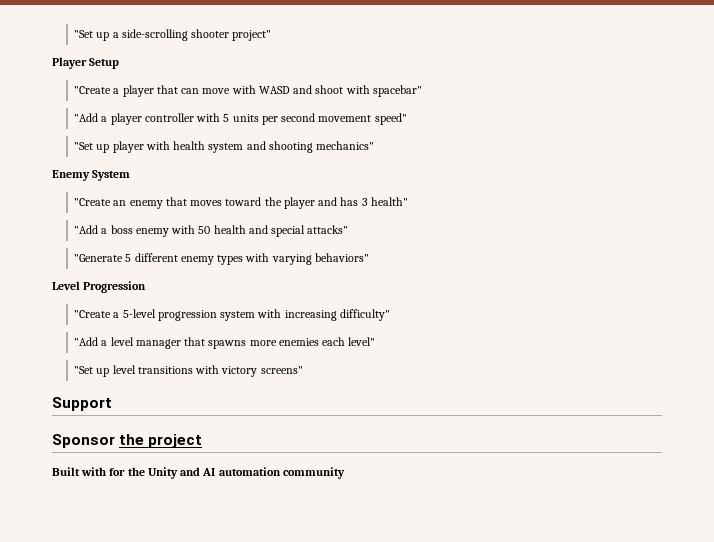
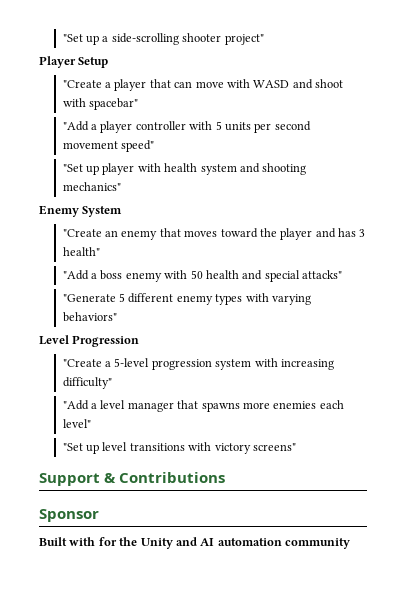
(112, 404) none -> [104,472,226,483] & Contributions
[119,434,203,448] the project -> (99, 515) none

